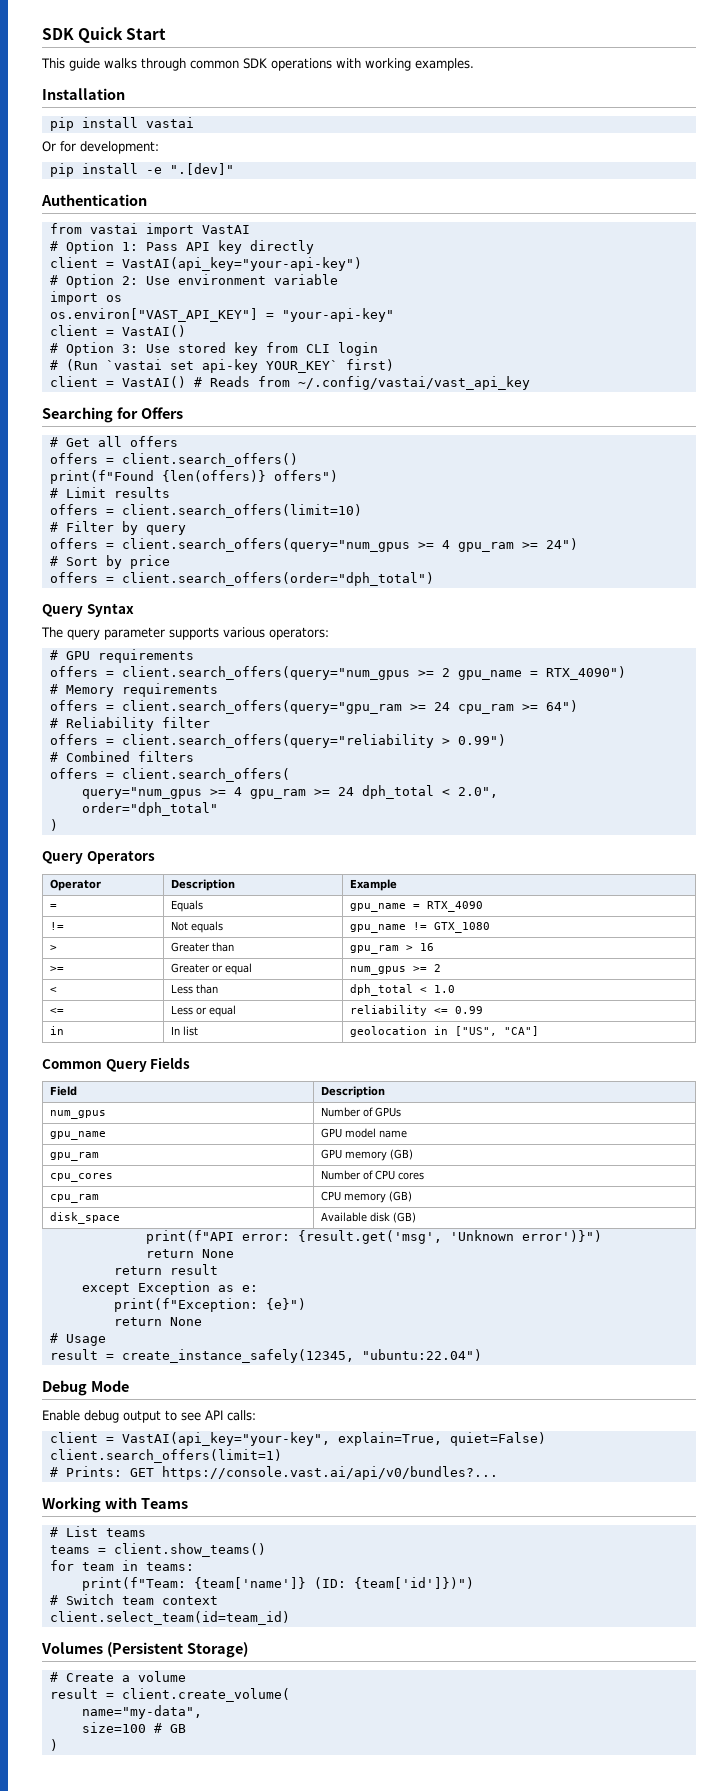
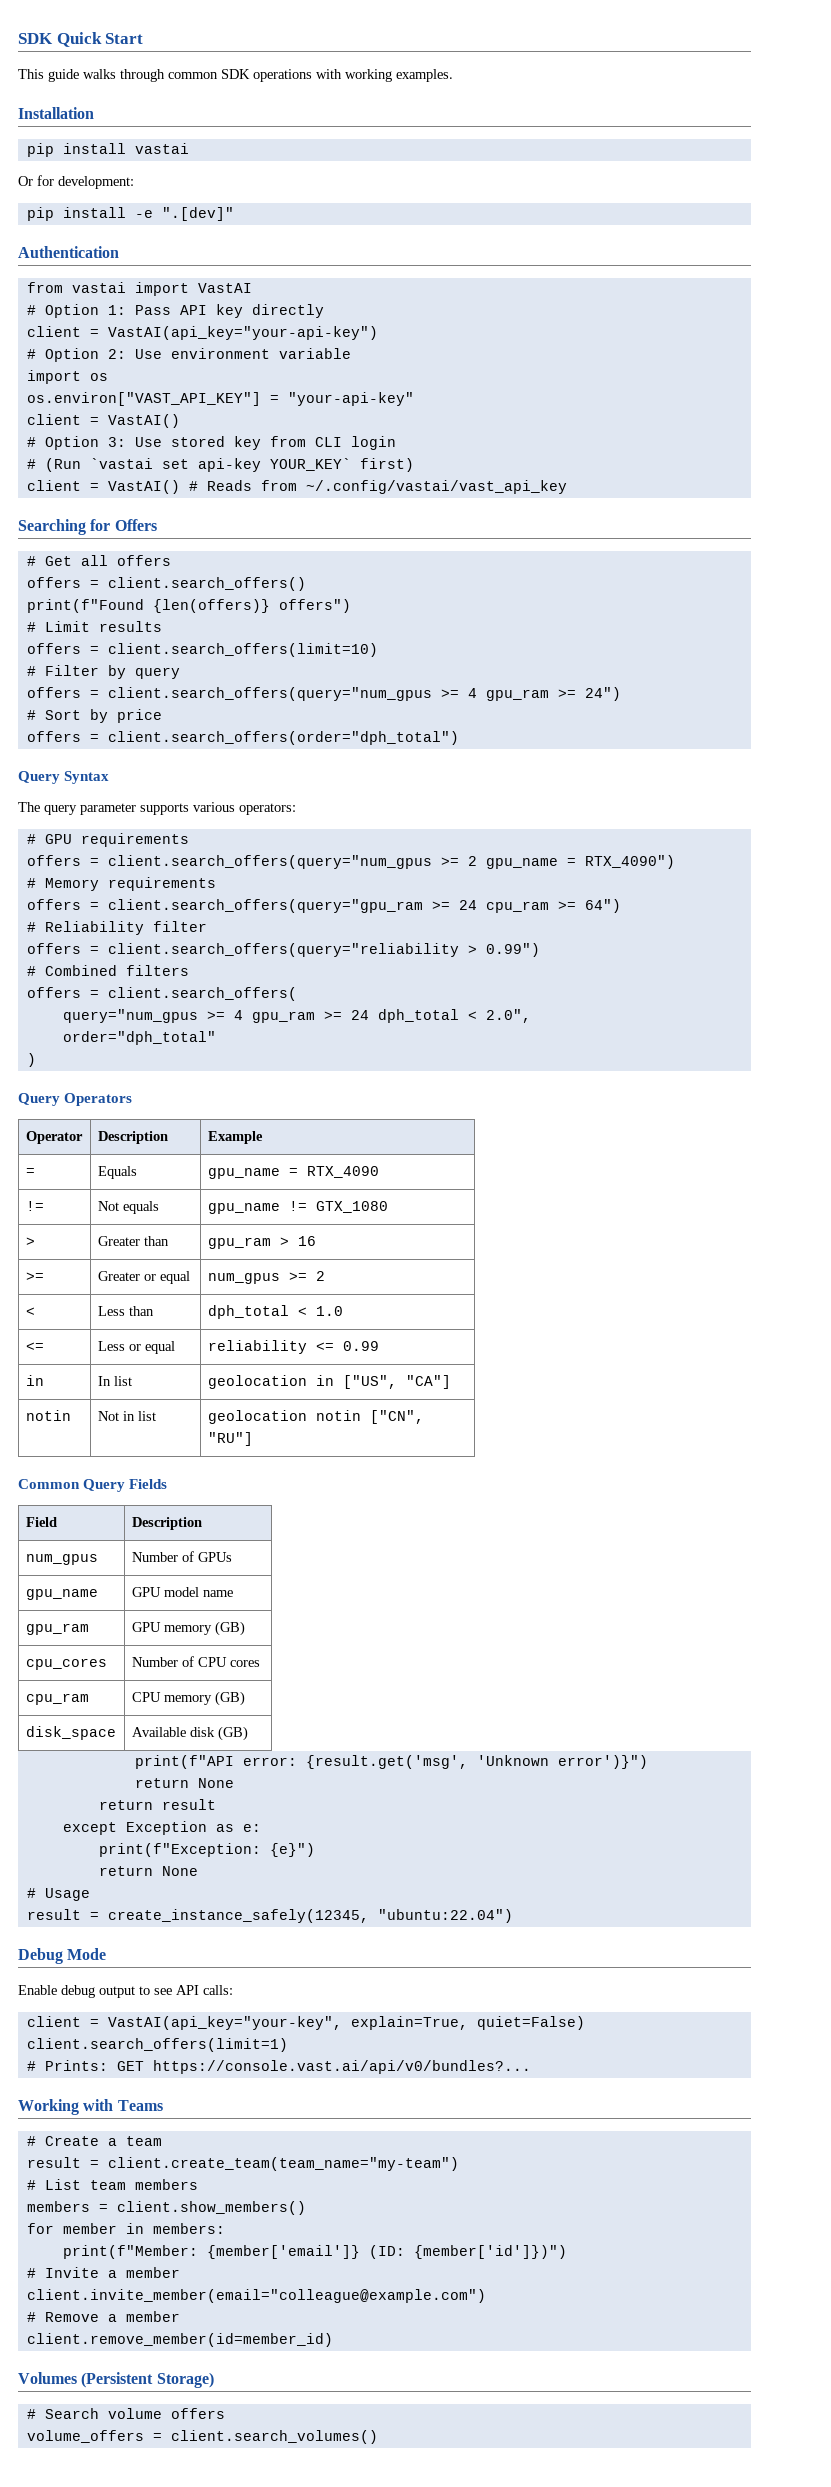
(539, 1031) none -> [25,1410,71,1421] [97,1411,156,1421] [207,1410,424,1424] [207,1432,253,1446] // notin | Not in list | geolocation notin ["CN", "RU"]
[65,1526,146,1537] [49,1543,266,1557] [49,1560,194,1571] [81,1577,474,1591] [49,1594,218,1605] [49,1611,290,1625] List teams // teams = client.show_teams() // for team in teams: // print(f"Team: {team['name']} (ID: {team['id']})") // # Switch team context // client.select_team(id=team_id) -> [44,2136,162,2146] [26,2157,459,2171] [26,2179,198,2190] [26,2201,306,2215] [26,2223,225,2234] [62,2245,567,2259] [26,2267,180,2278] [26,2289,486,2303] [26,2311,180,2322] [26,2333,333,2347] Create a team // result = client.create_team(team_name="my-team") // # List team members // members = client.show_members() // for member in members: // print(f"Member: {member['email']} (ID: {member['id']})") // # Invite a member // client.invite_member(email="colleague@example.com") // # Remove a member // client.remove_member(id=member_id)
[65,1673,130,1682] Create a -> [44,2408,99,2419] Search
[49,1688,290,1702] [81,1705,202,1719] [81,1722,186,1733] [49,1739,58,1751] // result = client.create_volume( // name="my-data", // size=100 # GB // ) -> [170,2408,225,2419] [26,2430,378,2444] offers // volume_offers = client.search_volumes()

